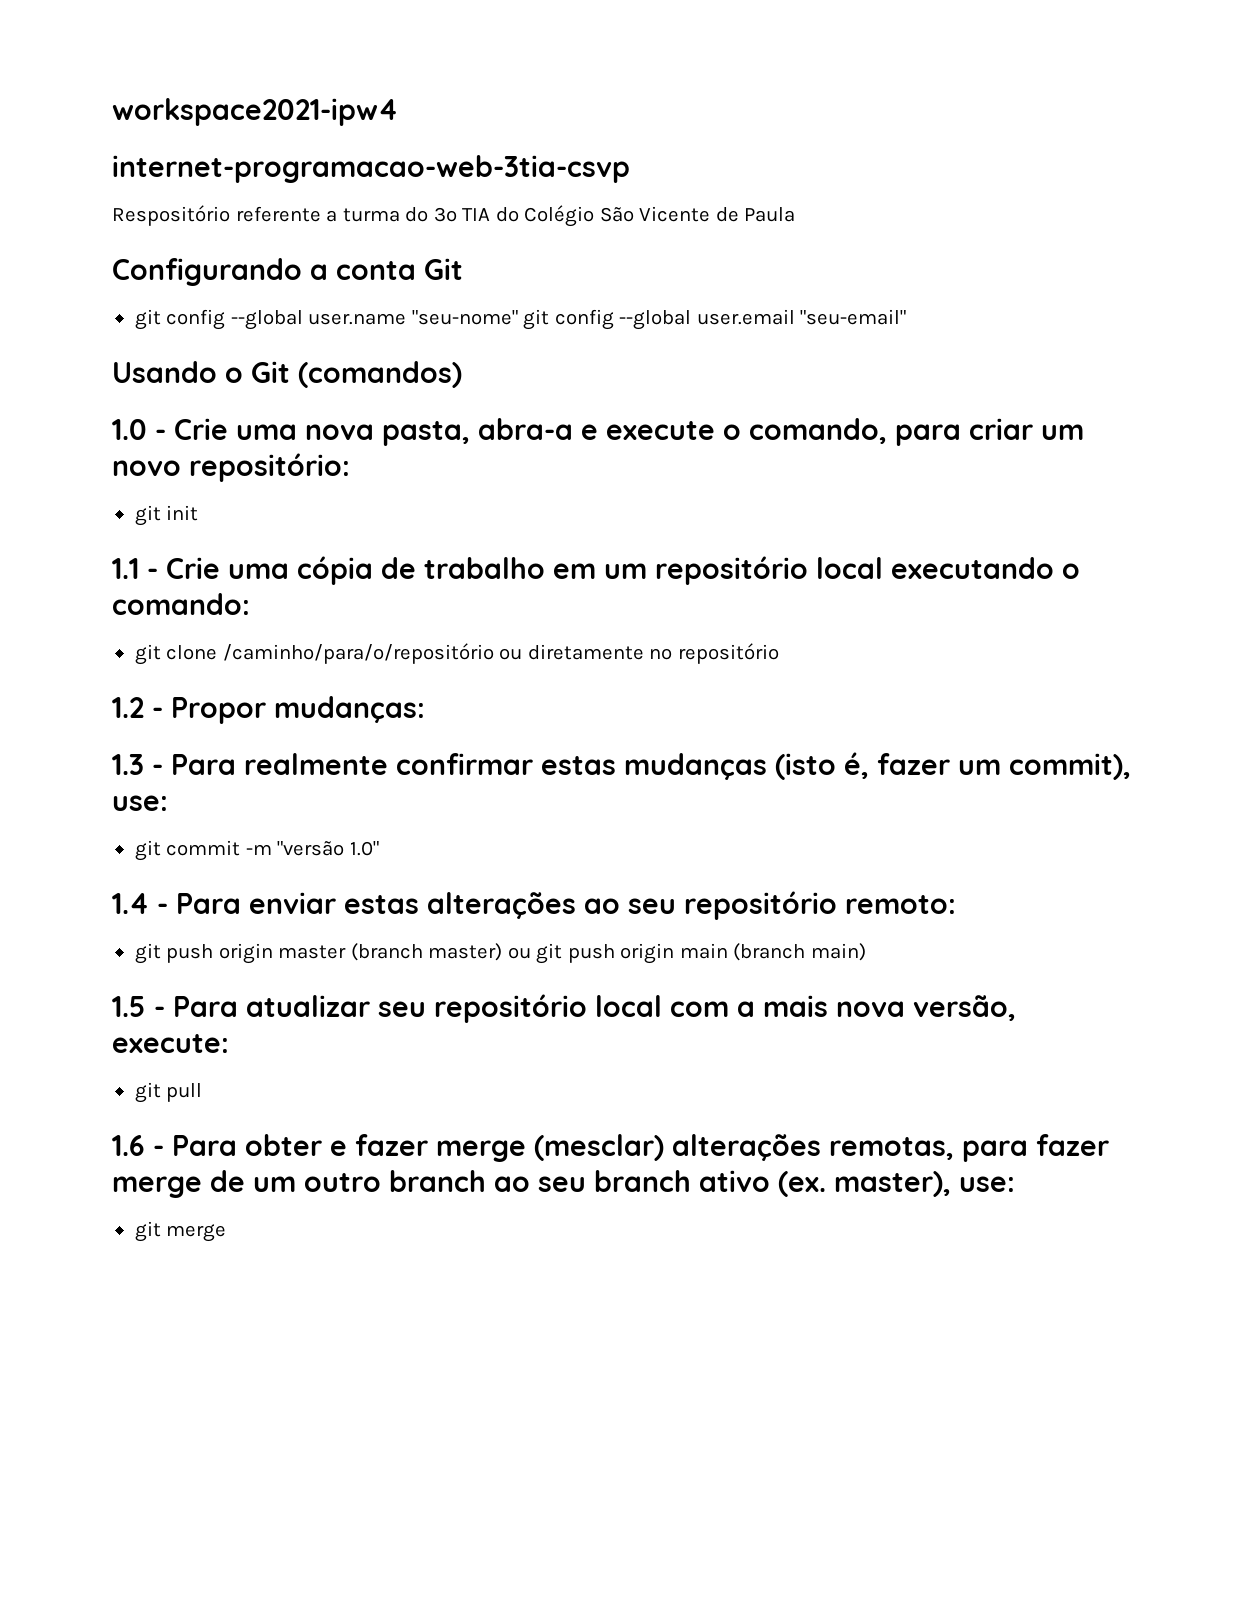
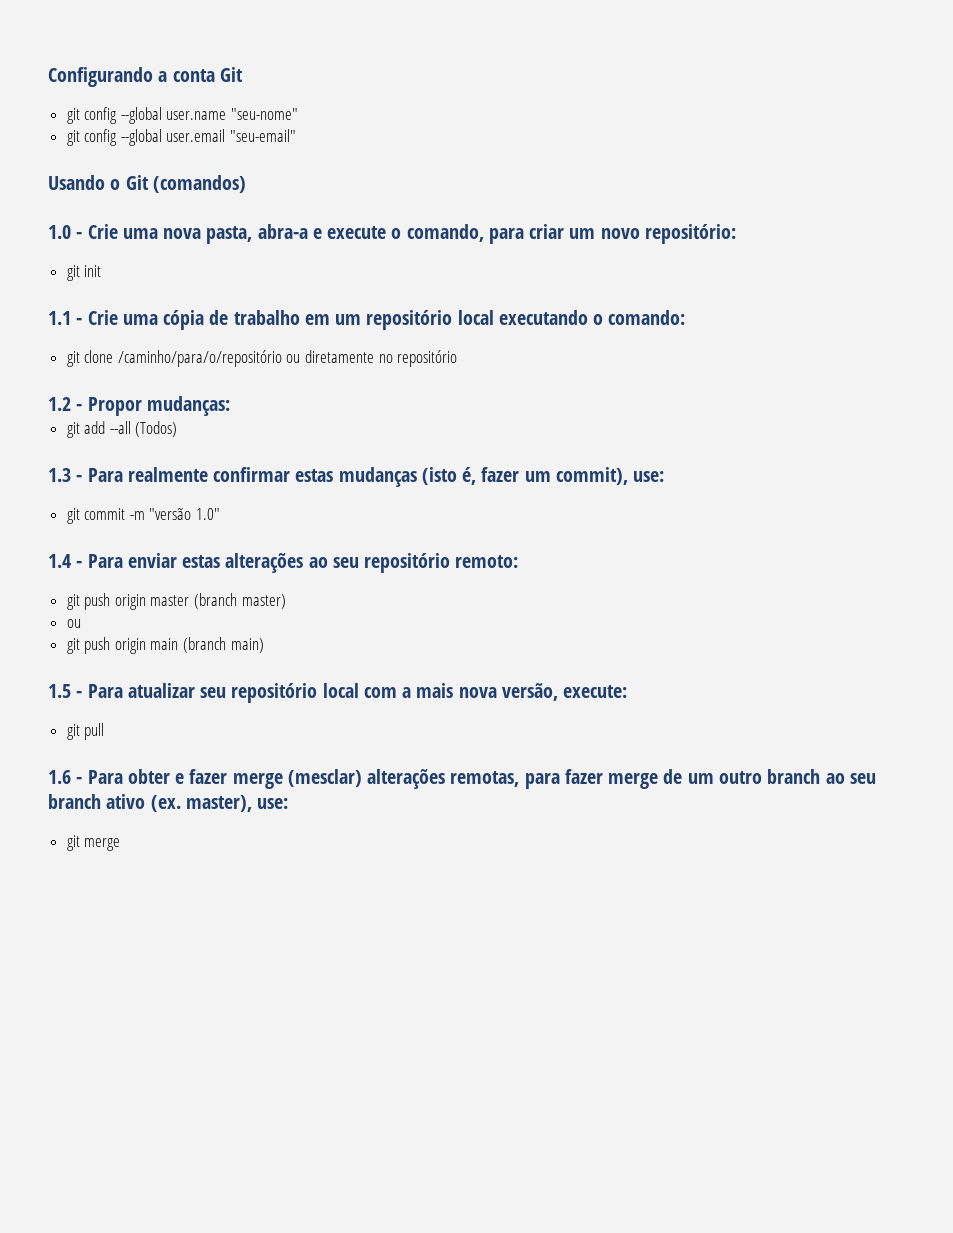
[112,98,398,126] [112,155,630,183] [112,205,796,227] workspace2021-ipw4 // internet-programacao-web-3tia-csvp // Respositório referente a turma do 3º TIA do Colégio São Vicente de Paula // -> (48, 77) none
(518, 317) none -> (299, 114) //
(425, 709) none -> [66,421,178,438] // git add --all (Todos)
[507,947,531,959] ou -> [66,619,81,628] // ou //

